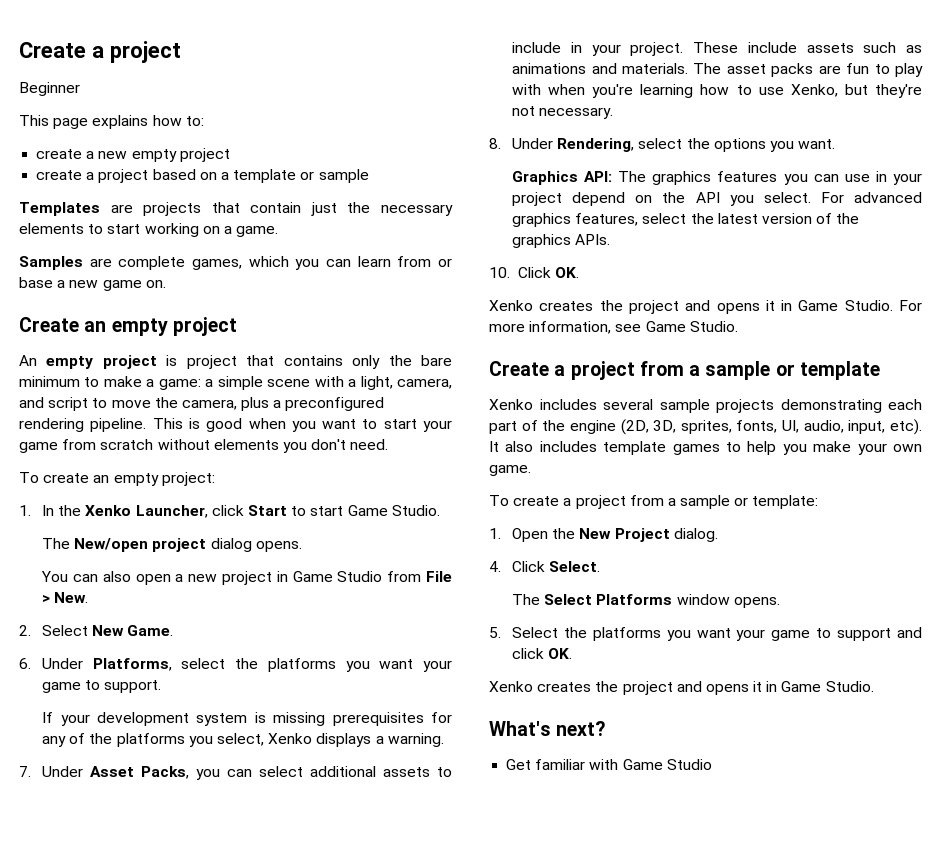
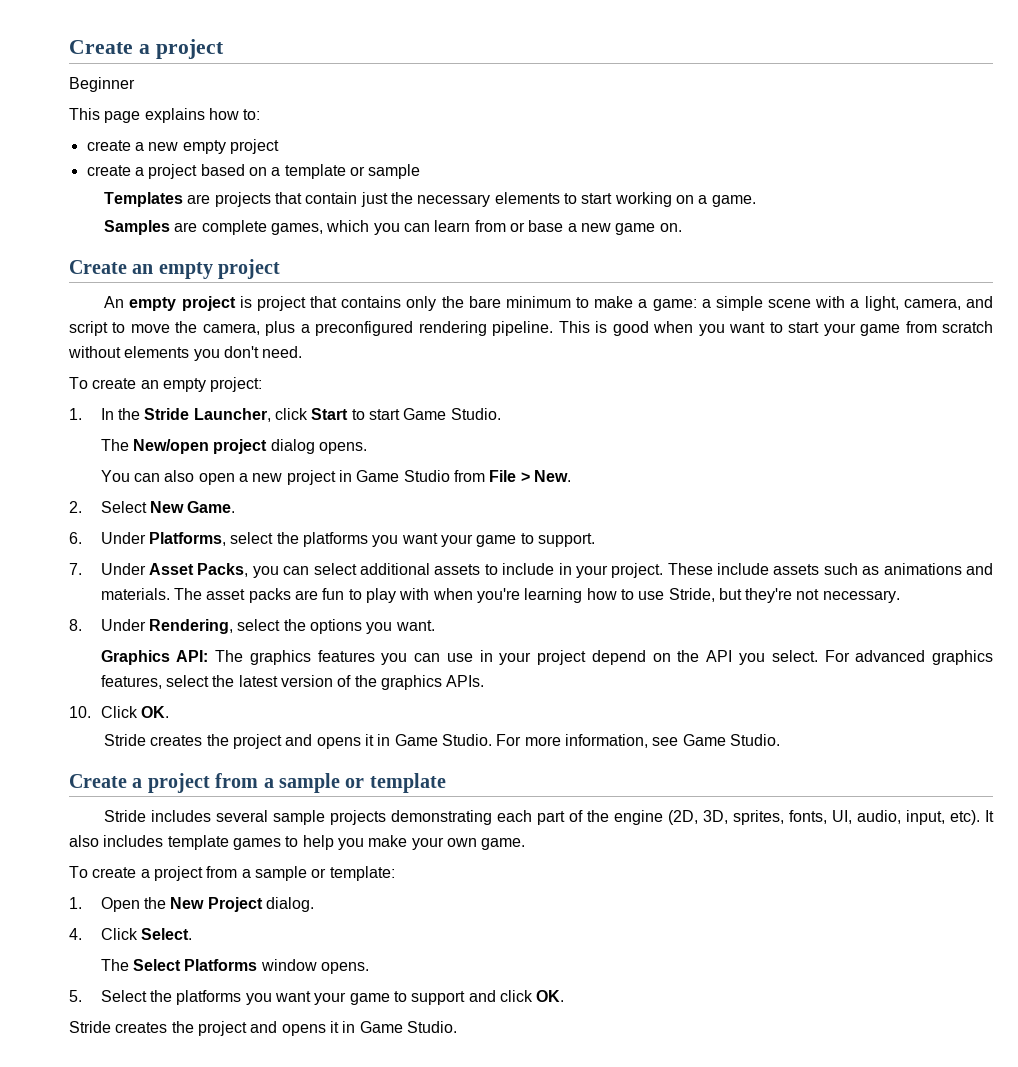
[85,505,132,516] Xenko -> [144,408,190,420] Stride
[42,712,452,726] [42,733,444,747] // If your development system is missing prerequisites for any of the platforms you select, Xenko displays a warning. -> (595, 540) none
[790,84,838,97] Xenko, -> [668,588,715,602] Stride,
[489,300,533,311] Xenko -> [104,734,147,746] Stride
[489,399,533,410] Xenko -> [104,810,147,822] Stride
[489,681,874,695] [489,721,606,736] [506,759,712,770] Xenko creates the project and opens it in Game Studio. // What's next? // Get familiar with Game Studio -> [69,1021,457,1036] Stride creates the project and opens it in Game Studio.

